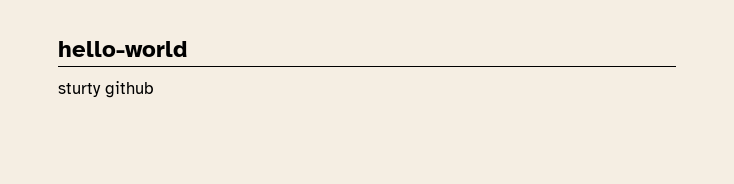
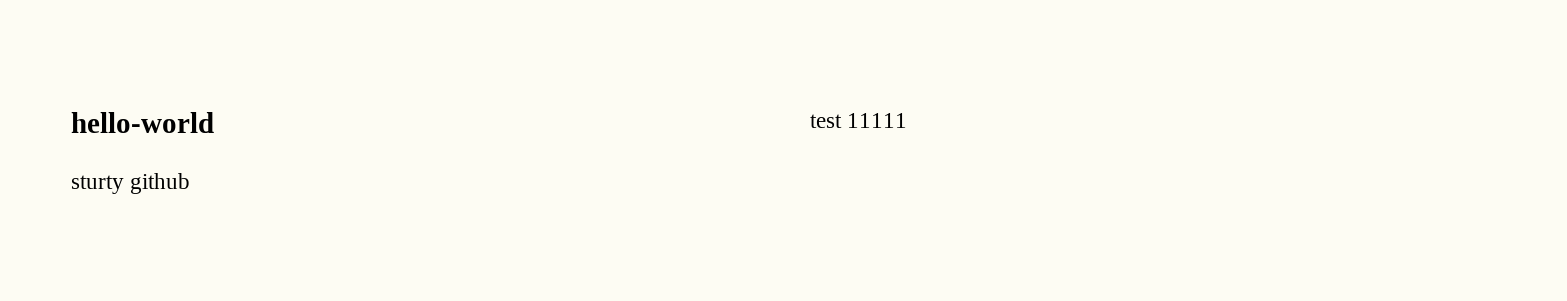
(154, 89) none -> [810,113,908,128] // test 11111

